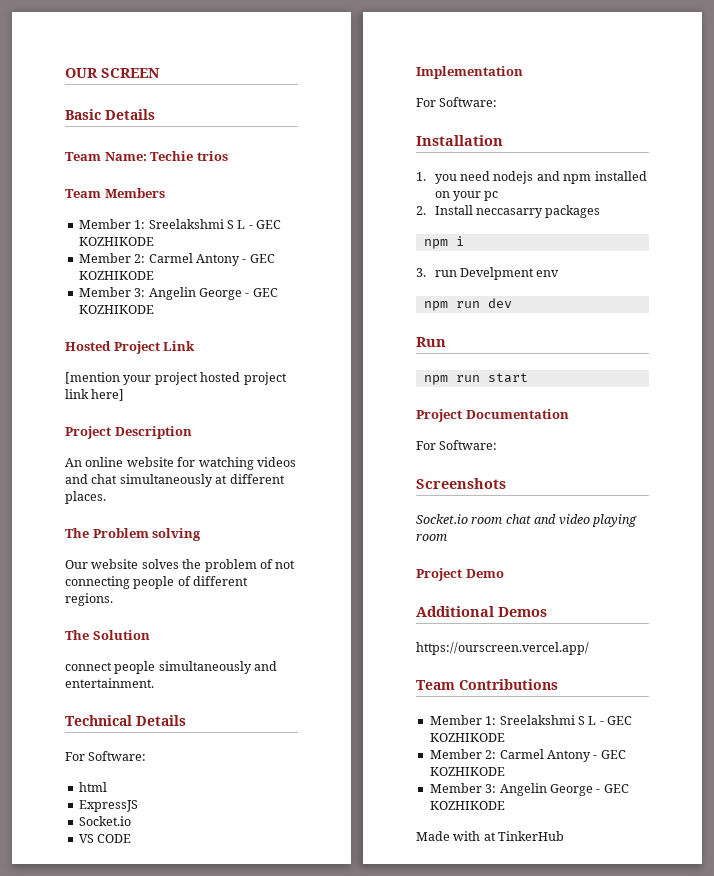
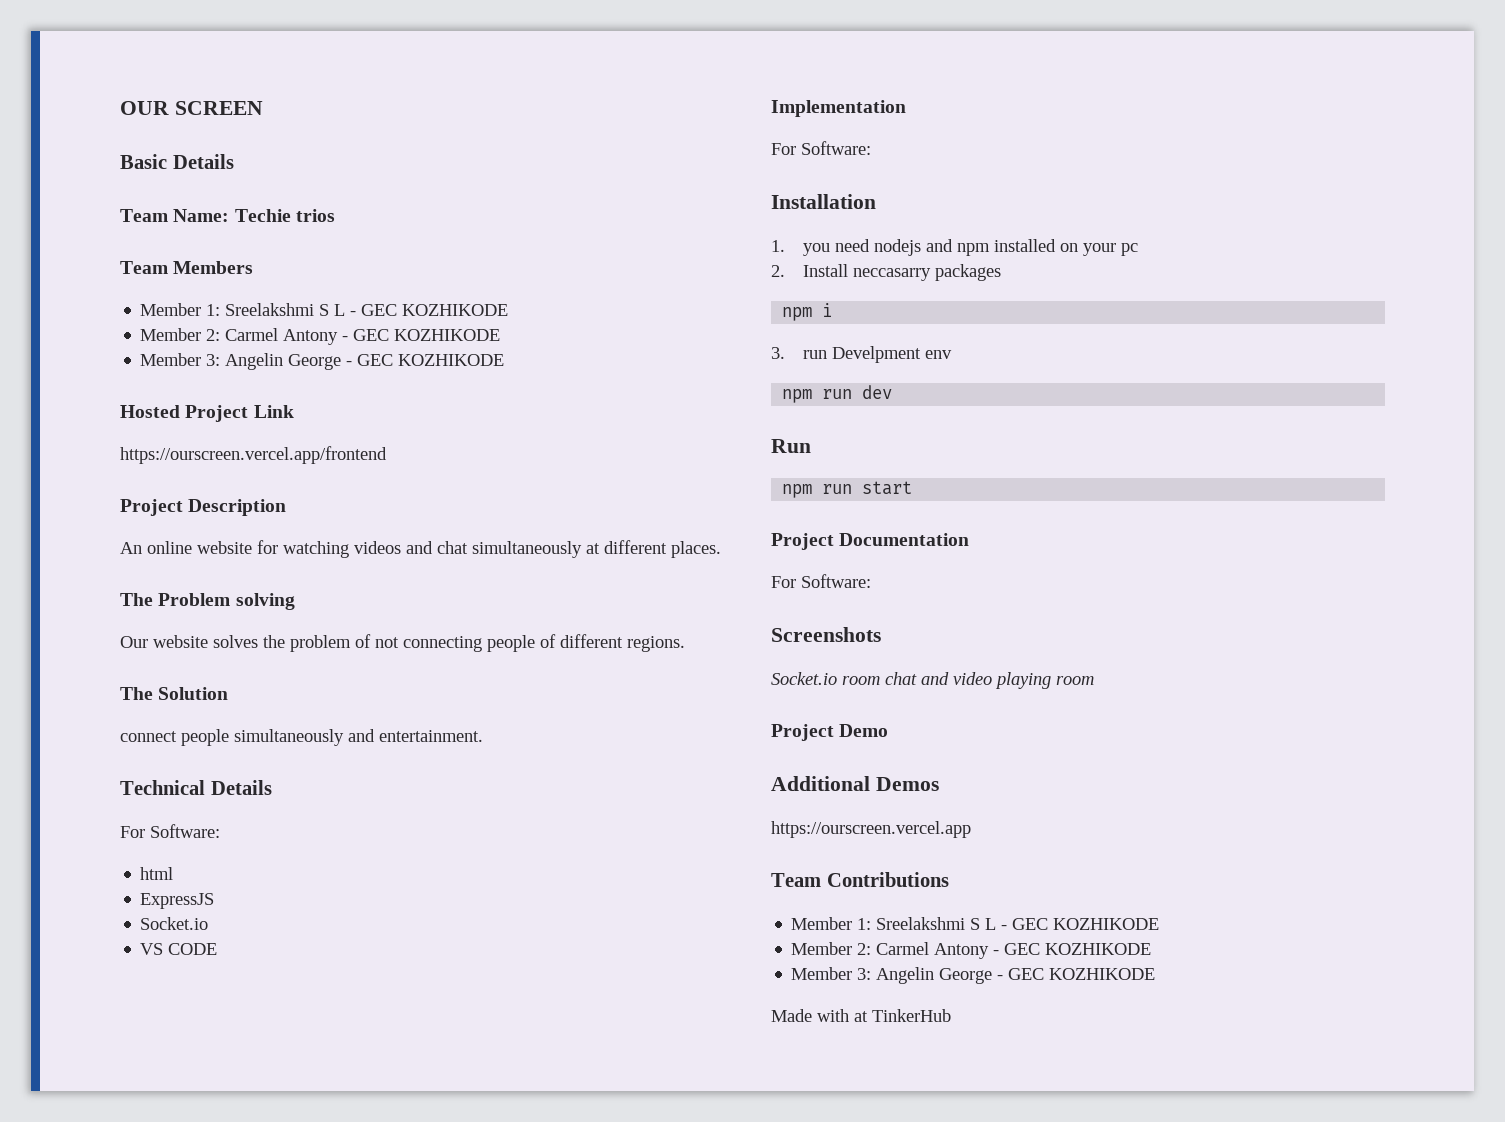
[65,372,287,385] [65,389,125,401] [mention your project hosted project link here] -> [120,446,387,464] https://ourscreen.vercel.app/frontend
[416,642,589,655] https://ourscreen.vercel.app/ -> [771,821,971,838] https://ourscreen.vercel.app

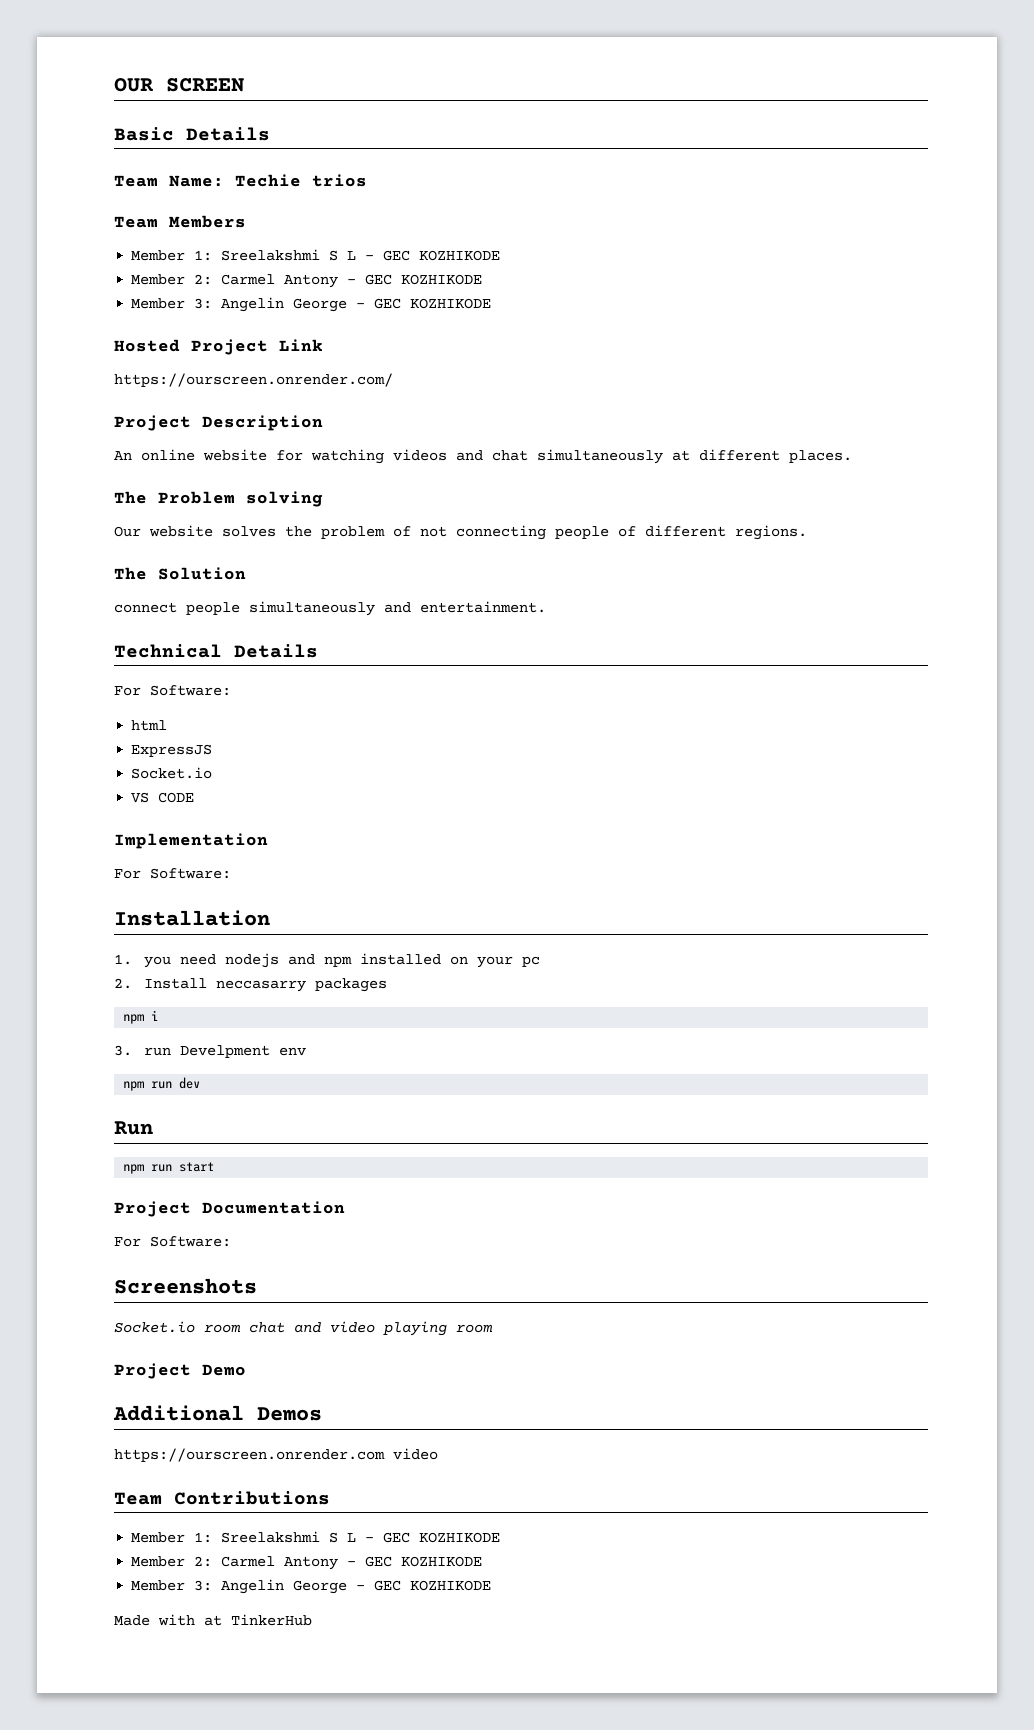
[120,446,387,464] https://ourscreen.vercel.app/frontend -> [114,373,393,387] https://ourscreen.onrender.com/
[771,821,971,838] https://ourscreen.vercel.app -> [114,1448,438,1462] https://ourscreen.onrender.com video

